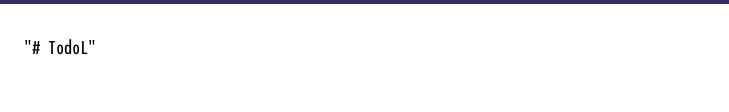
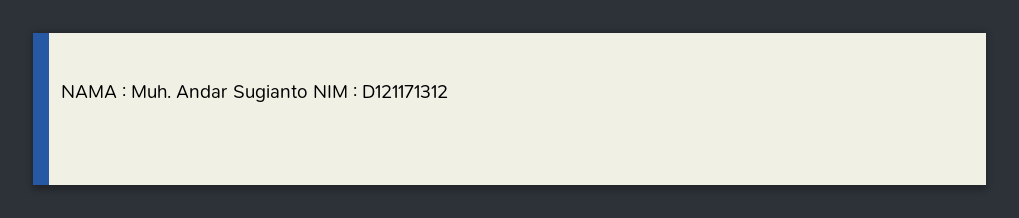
[24,39,96,55] "# TodoL" -> [61,85,448,102] NAMA : Muh. Andar Sugianto NIM : D121171312

